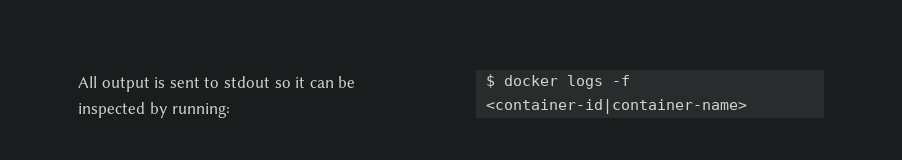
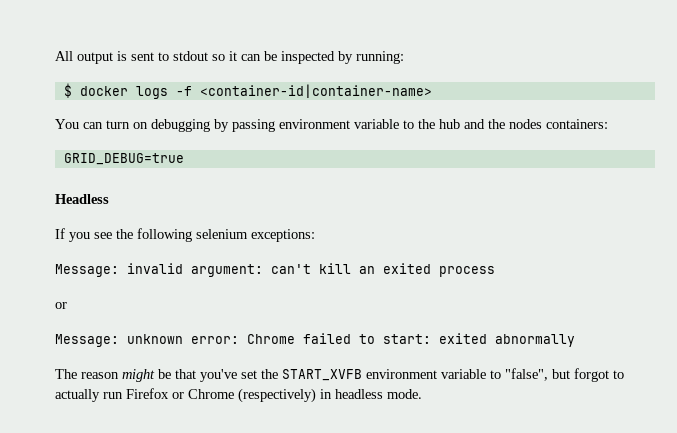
(748, 106) none -> [55,119,608,132] [63,153,184,165] [55,194,109,204] [55,228,315,242] [55,263,495,277] [55,302,67,309] [55,333,575,347] [55,368,624,382] [55,388,422,403] // You can turn on debugging by passing environment variable to the hub and the nodes containers: // GRID_DEBUG=true // Headless // If you see the following selenium exceptions: // Message: invalid argument: can't kill an exited process // or // Message: unknown error: Chrome failed to start: exited abnormally // The reason might be that you've set the START_XVFB environment variable to "false", but forgot to actually run Firefox or Chrome (respectively) in headless mode.

